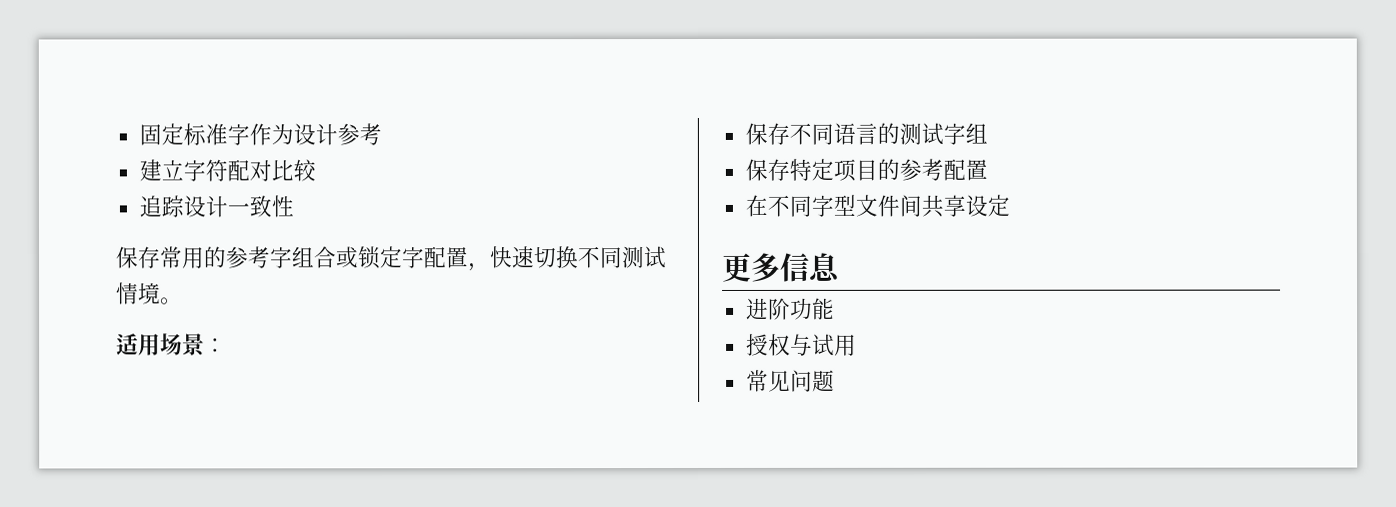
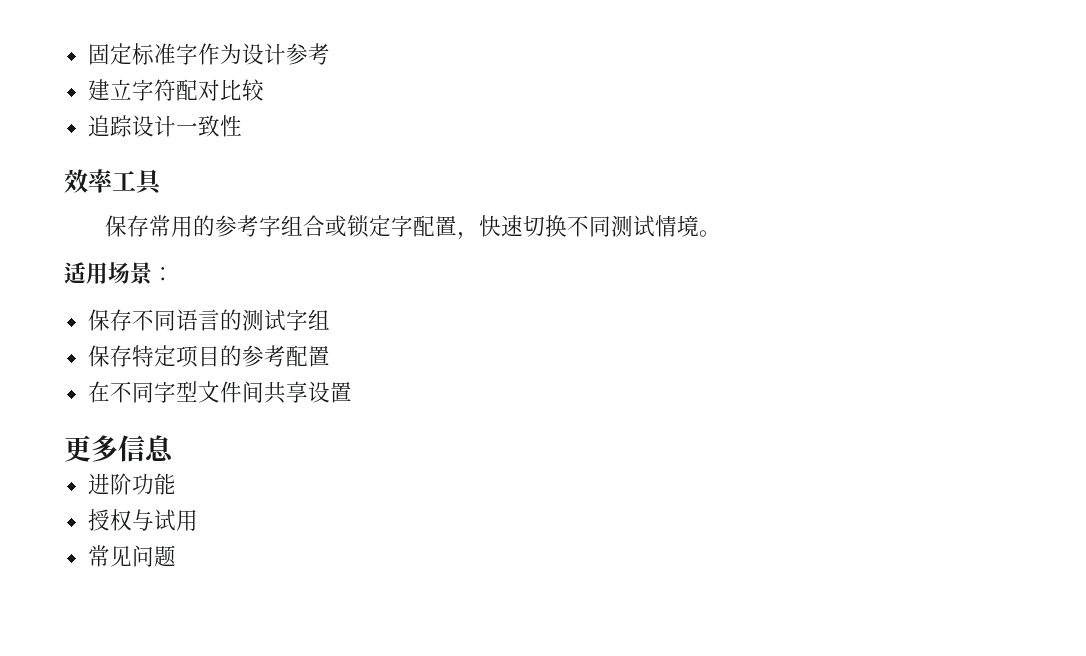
(294, 206) none -> [64,169,163,195] // 效率工具
[986,194,1010,217] 定 -> [329,381,352,403] 置

